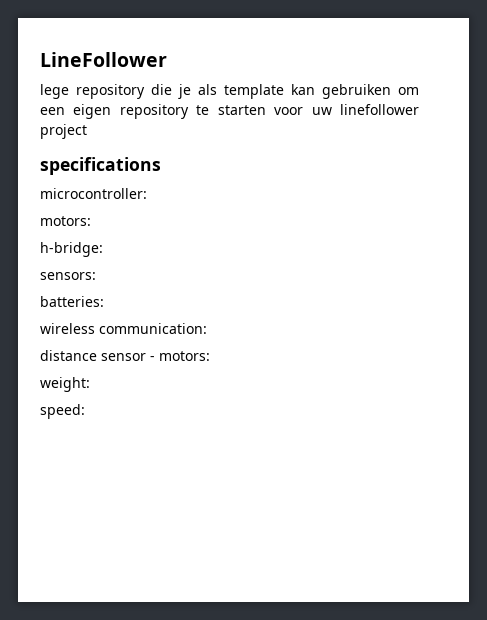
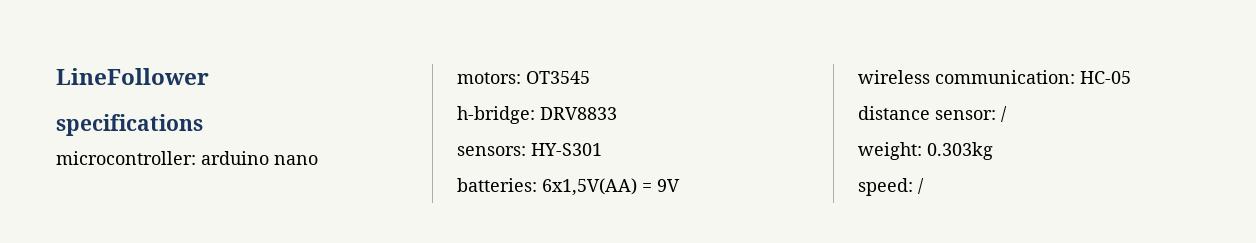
[40,84,419,99] [40,104,419,119] [40,124,87,139] // lege repository die je als template kan gebruiken om een eigen repository te starten voor uw linefollower project -> (209, 76) none
[40,216,91,226] // motors: -> [201,151,318,165] [457,71,590,84] arduino nano // motors: OT3545
(103, 249) none -> [540,107,617,120] DRV8833
(96, 276) none -> [531,143,602,156] HY-S301
(104, 301) none -> [542,178,680,196] 6x1,5V(AA) = 9V
(207, 328) none -> [1080,71,1131,84] HC-05
[101,351,210,361] sensor - motors: -> [935,106,1007,122] sensor: /
(90, 384) none -> [927,142,993,160] 0.303kg
(85, 411) none -> [918,178,924,194] /

